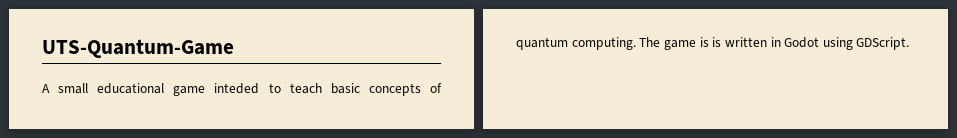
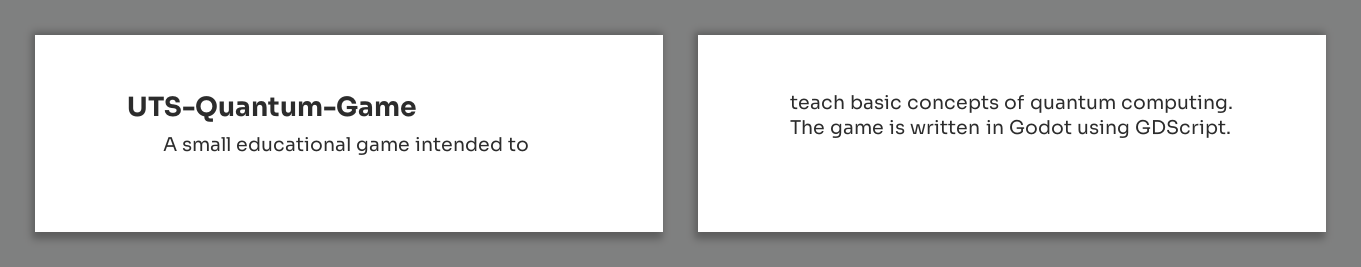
[214,83,260,94] inteded -> [415,136,504,152] intended
[712,37,722,47] is -> (906, 127) none

